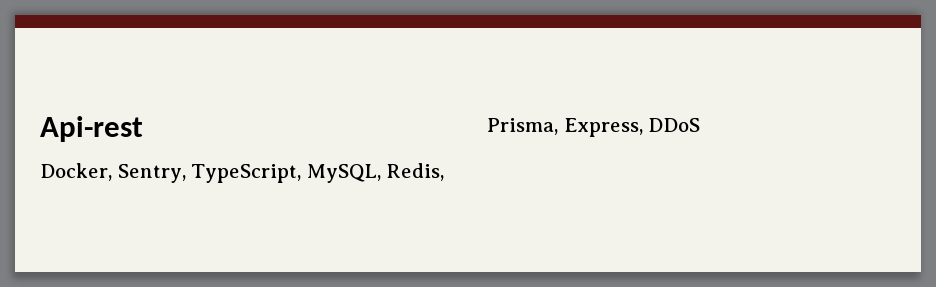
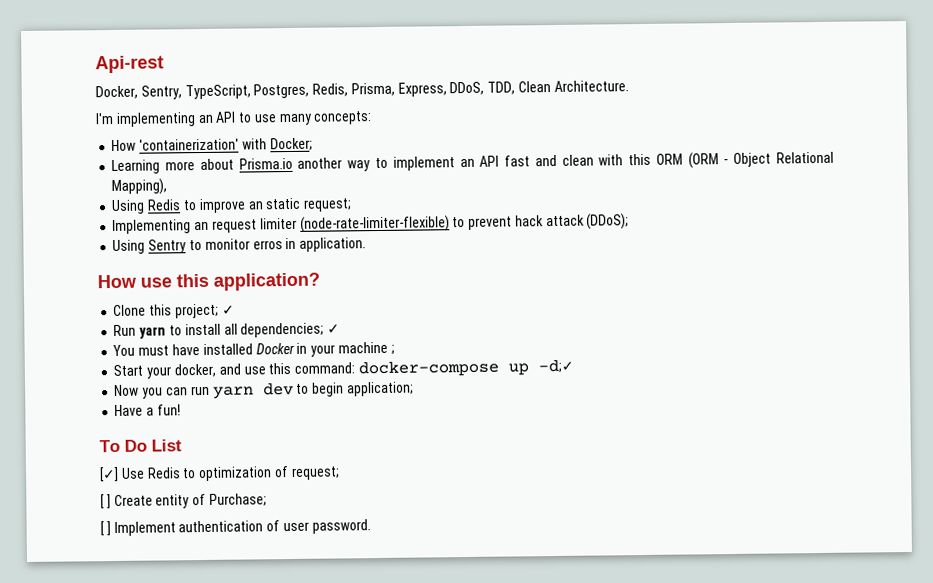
[306,164,381,183] MySQL, -> [253,83,310,99] Postgres,
[648,118,701,132] DDoS -> [449,80,629,96] [95,111,373,127] [111,137,313,152] [111,151,834,175] [111,178,168,196] [111,197,353,215] [112,213,630,235] [112,237,367,255] [97,272,320,291] [113,303,235,319] [113,322,341,339] [112,341,395,357] [113,359,574,379] [114,381,414,399] [114,404,181,417] [99,439,182,453] [99,466,340,483] [100,493,267,510] [100,519,371,537] DDoS, TDD, Clean Architecture. // I'm implementing an API to use many concepts: // How 'containerization' with Docker; // Learning more about Prisma.io another way to implement an API fast and clean with this ORM (ORM - Object Relational Mapping), // Using Redis to improve an static request; // Implementing an request limiter (node-rate-limiter-flexible) to prevent hack attack (DDoS); // Using Sentry to monitor erros in application. // How use this application? // Clone this project; ✓ // Run yarn to install all dependencies; ✓ // You must have installed Docker in your machine ; // Start your docker, and use this command: docker-compose up -d;✓ // Now you can run yarn dev to begin application; // Have a fun! // To Do List // [✓] Use Redis to optimization of request; // [ ] Create entity of Purchase; // [ ] Implement authentication of user password.

